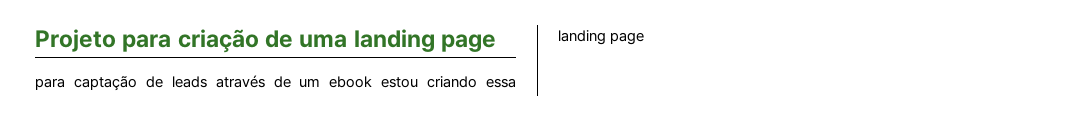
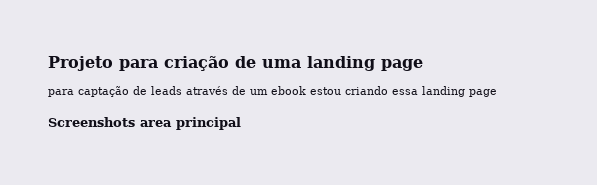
(645, 38) none -> [48,117,241,130] // Screenshots area principal

